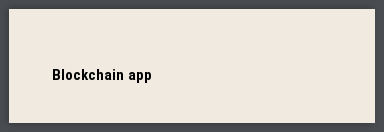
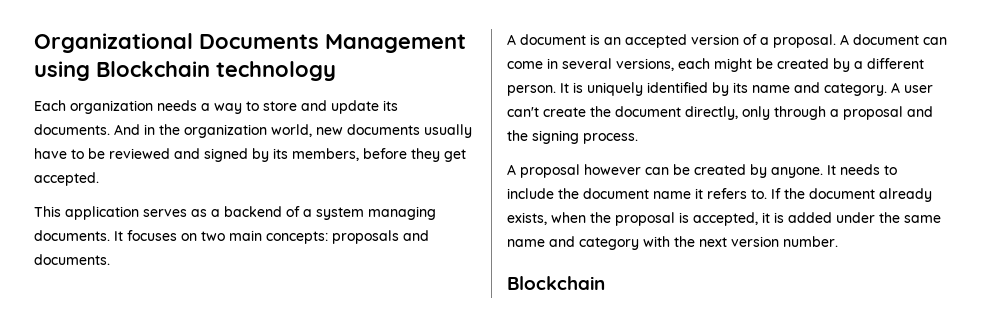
[52,69,152,83] Blockchain app -> [34,33,466,53] [34,61,336,81] [34,100,398,114] [34,124,472,138] [34,148,466,162] [34,172,99,186] [34,206,436,220] [34,230,429,244] [34,254,110,265] [507,34,947,48] [507,58,924,72] [507,82,933,96] [507,106,933,120] [507,130,638,144] [507,164,897,178] [507,188,932,202] [507,212,941,226] [507,236,838,250] [507,276,605,290] Organizational Documents Management using Blockchain technology // Each organization needs a way to store and update its documents. And in the organization world, new documents usually have to be reviewed and signed by its members, before they get accepted. // This application serves as a backend of a system managing documents. It focuses on two main concepts: proposals and documents. // A document is an accepted version of a proposal. A document can come in several versions, each might be created by a different person. It is uniquely identified by its name and category. A user can't create the document directly, only through a proposal and the signing process. // A proposal however can be created by anyone. It needs to include the document name it refers to. If the document already exists, when the proposal is accepted, it is added under the same name and category with the next version number. // Blockchain

